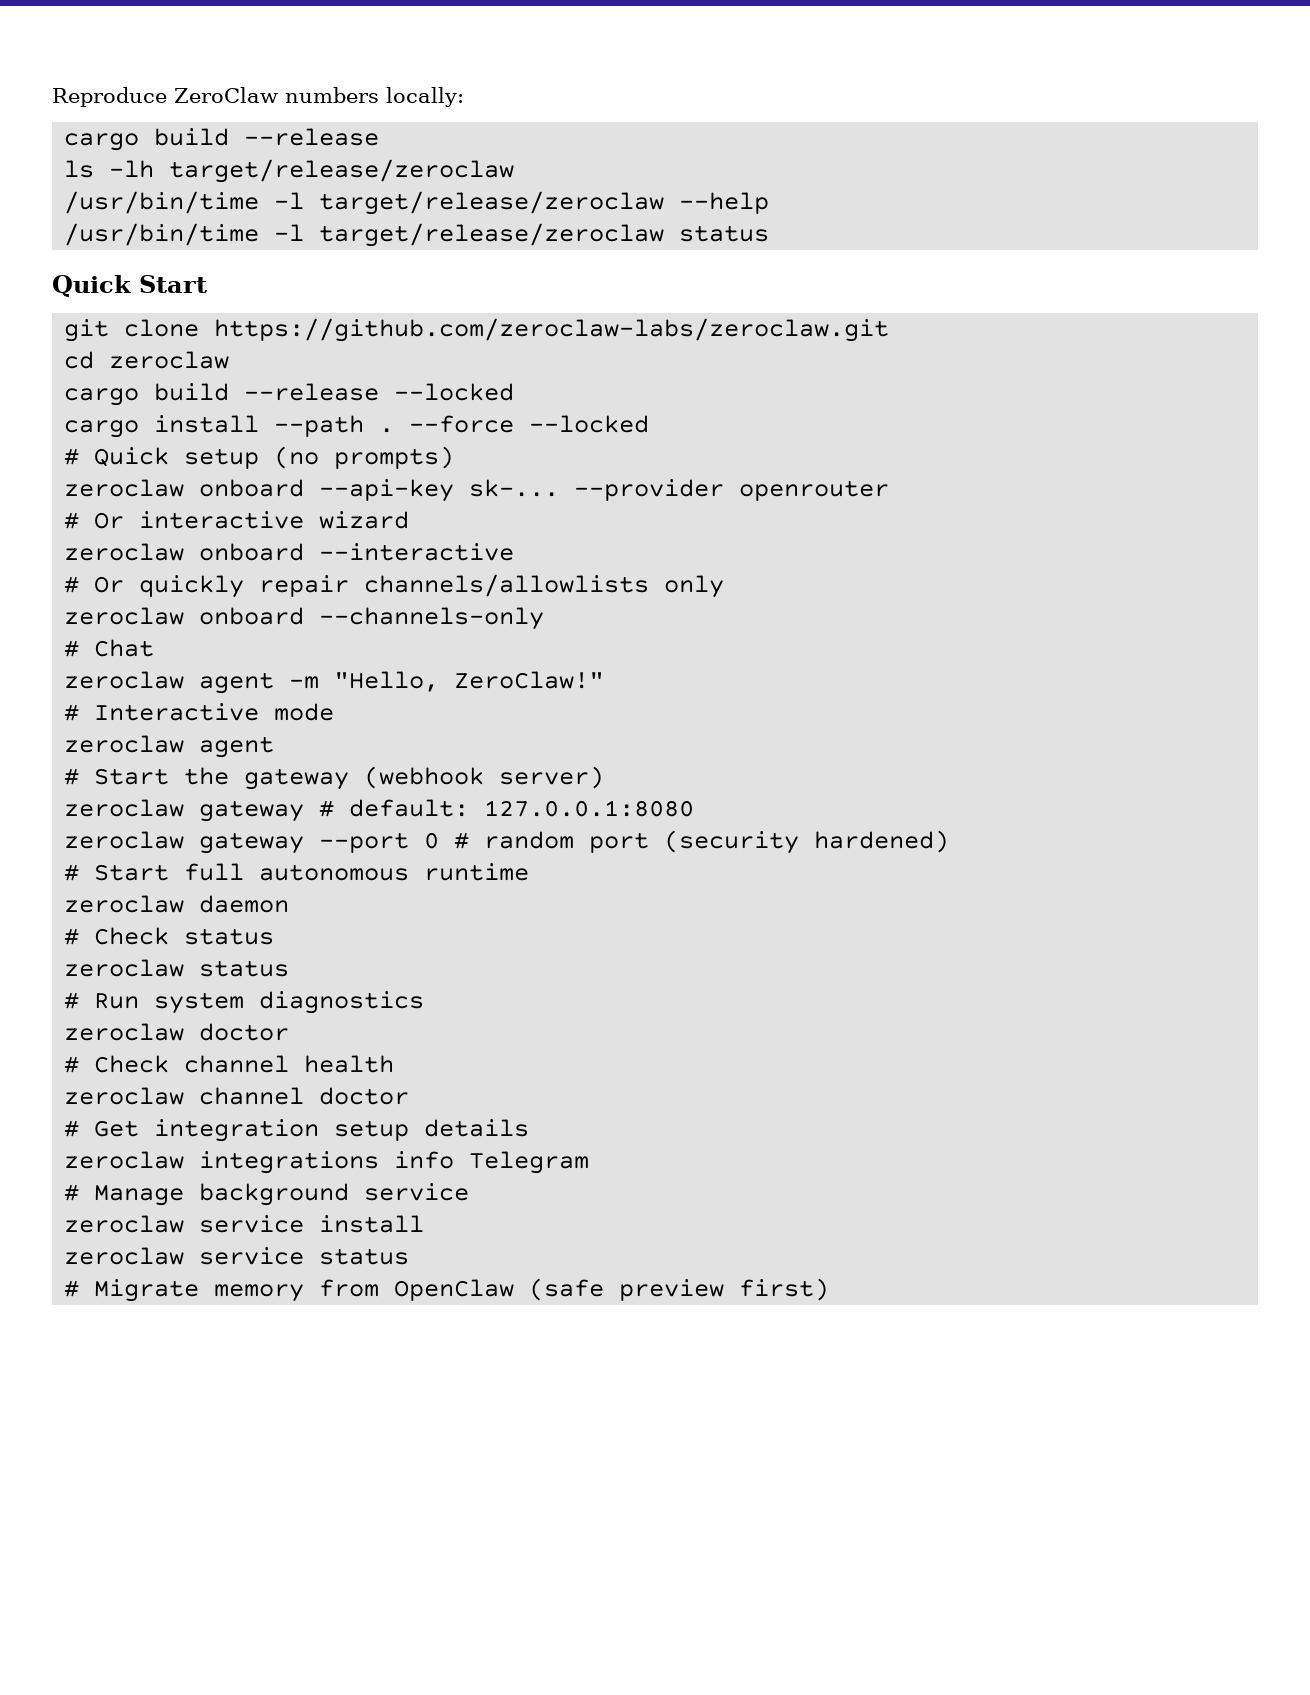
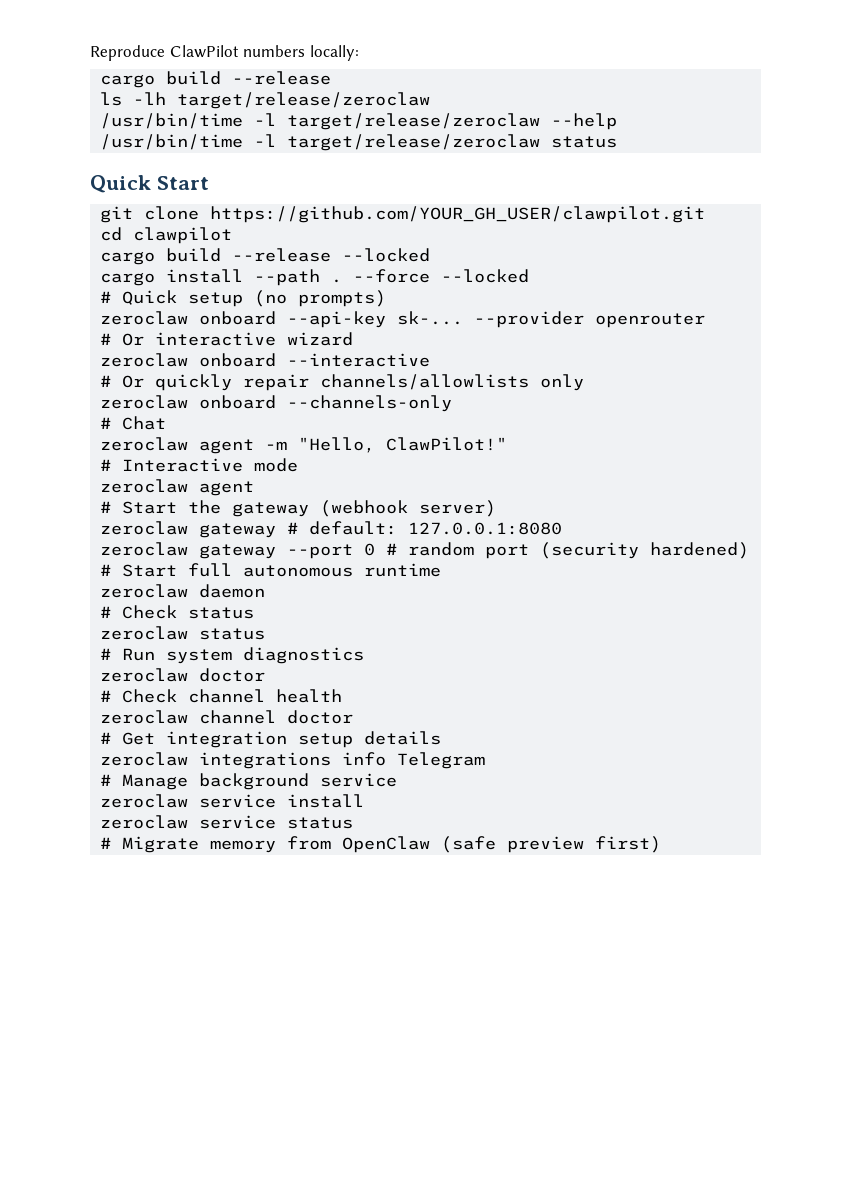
[174,87,278,103] ZeroClaw -> [169,45,239,58] ClawPilot
[214,318,890,342] https://github.com/zeroclaw-labs/zeroclaw.git -> [210,206,706,223] https://github.com/YOUR_GH_USER/clawpilot.git
[109,351,230,369] zeroclaw -> [133,227,233,244] clawpilot
[454,671,605,689] ZeroClaw!" -> [386,437,508,451] ClawPilot!"

